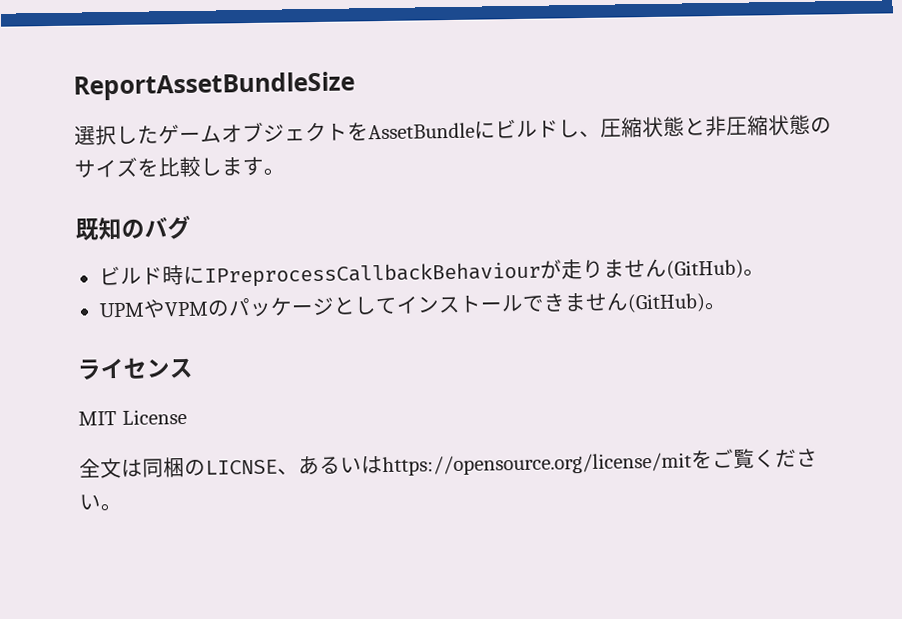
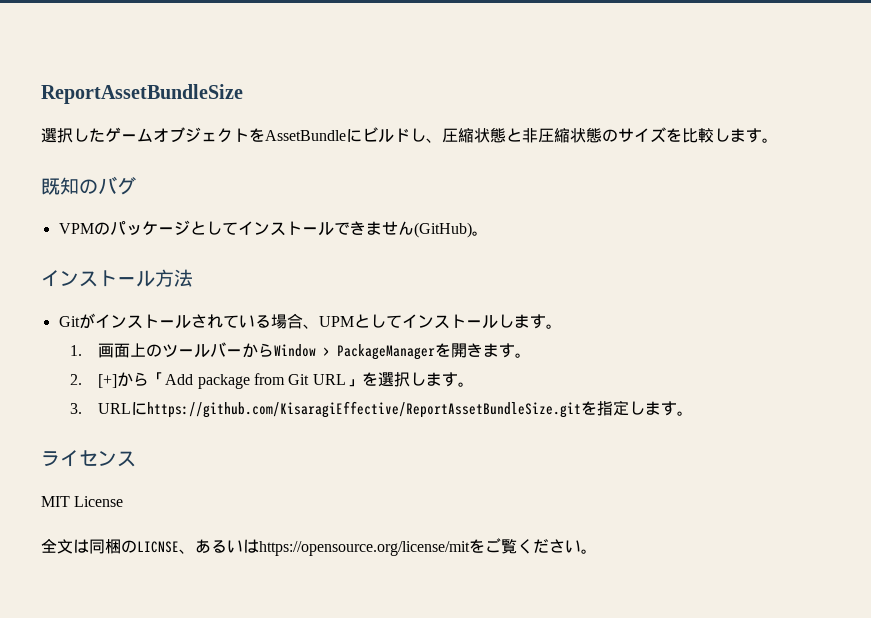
[98,258,765,288] [98,299,166,319] ビルド時にIPreprocessCallbackBehaviourが走りません(GitHub)。 // UPMや -> (136, 186) none
(727, 306) none -> [41,269,193,287] [58,313,562,329] [69,342,532,360] [69,372,474,389] [69,400,694,418] // インストール方法 // Gitがインストールされている場合、UPMとしてインストールします。 // 1.画面上のツールバーからWindow > PackageManagerを開きます。 // 2. [+]から「Add package from Git URL」を選択します。 // 3. URLにhttps://github.com/KisaragiEffective/ReportAssetBundleSize.gitを指定します。

